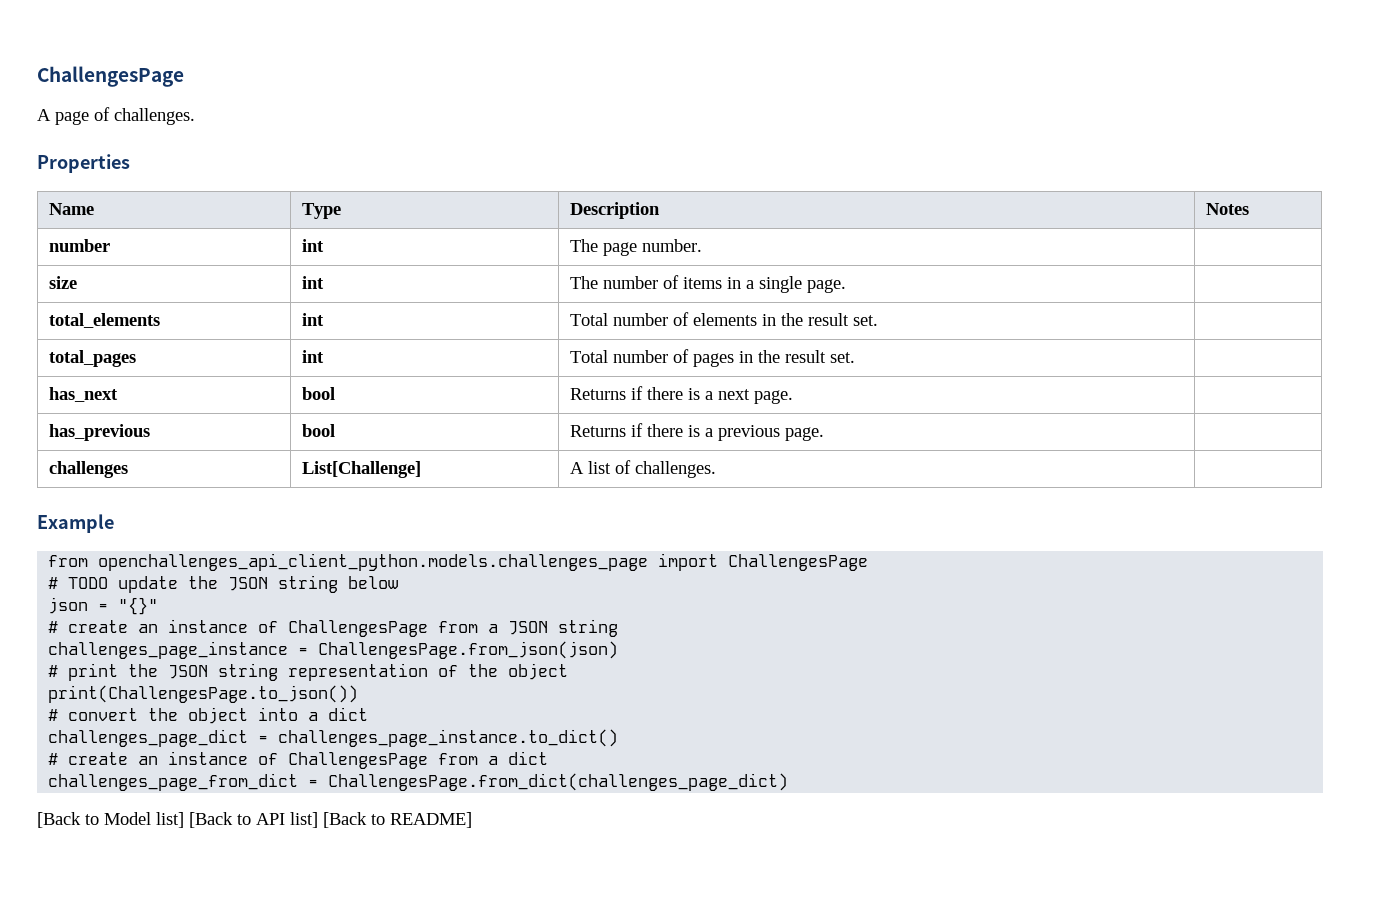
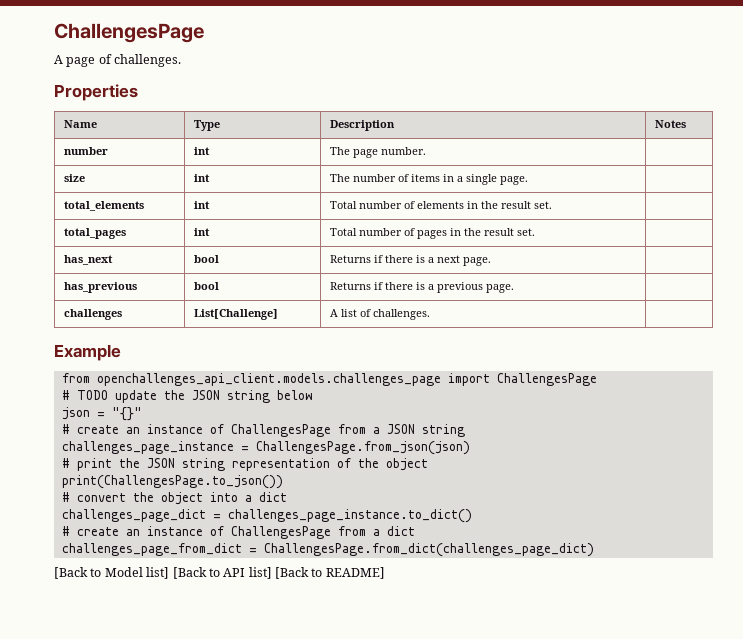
[98,553,649,571] openchallenges_api_client_python.models.challenges_page -> [96,373,441,386] openchallenges_api_client.models.challenges_page

